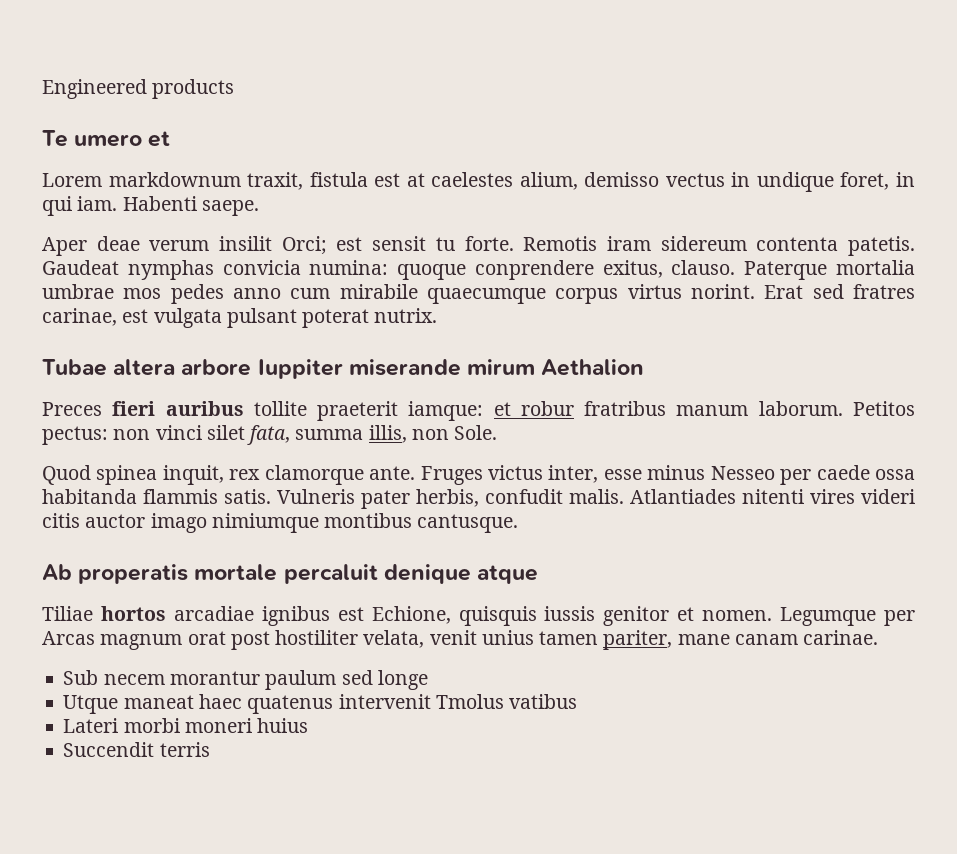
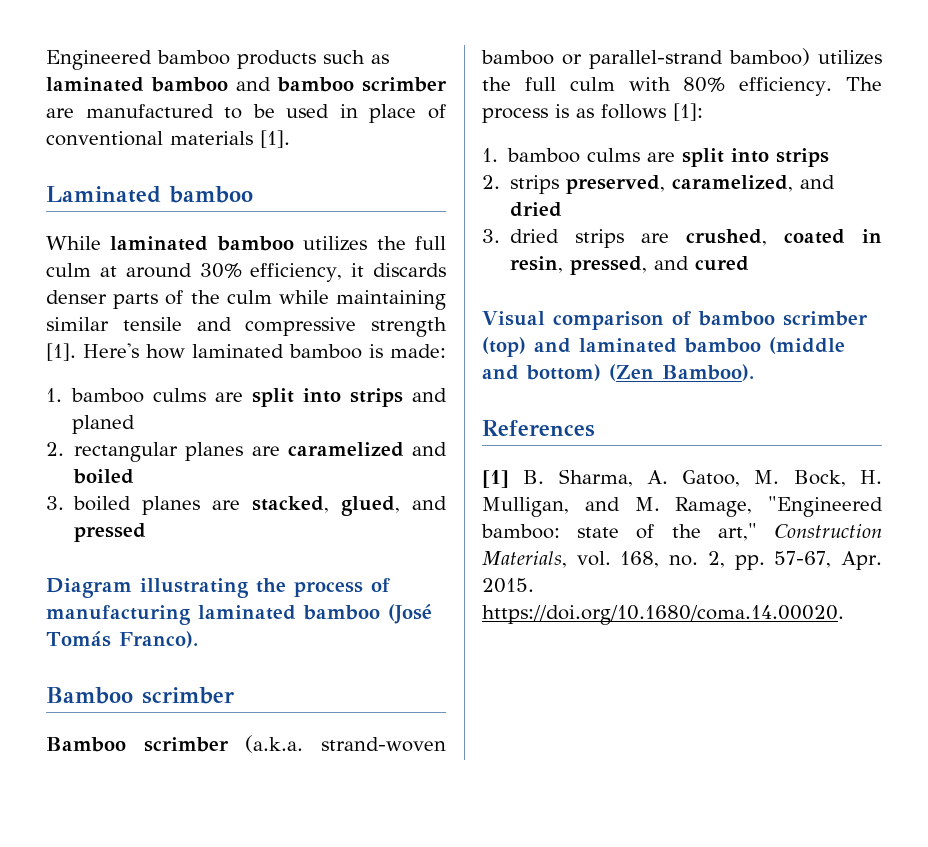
(147, 89) none -> [157,50,230,65] bamboo
[42,130,171,147] [42,172,916,192] [42,196,259,216] [42,236,915,256] [42,260,916,280] [42,284,916,304] [42,308,438,328] [42,359,645,379] [42,401,915,421] [42,425,498,445] [42,465,916,485] [42,489,915,509] [42,513,519,533] [42,564,539,584] [42,606,915,626] [42,630,879,650] [63,670,428,690] [63,694,578,714] [63,718,309,733] [63,742,210,757] // Te umero et // Lorem markdownum traxit, fistula est at caelestes alium, demisso vectus in undique foret, in qui iam. Habenti saepe. // Aper deae verum insilit Orci; est sensit tu forte. Remotis iram sidereum contenta patetis. Gaudeat nymphas convicia numina: quoque conprendere exitus, clauso. Paterque mortalia umbrae mos pedes anno cum mirabile quaecumque corpus virtus norint. Erat sed fratres carinae, est vulgata pulsant poterat nutrix. // Tubae altera arbore Iuppiter miserande mirum Aethalion // Preces fieri auribus tollite praeterit iamque: et robur fratribus manum laborum. Petitos pectus: non vinci silet fata, summa illis, non Sole. // Quod spinea inquit, rex clamorque ante. Fruges victus inter, esse minus Nesseo per caede ossa habitanda flammis satis. Vulneris pater herbis, confudit malis. Atlantiades nitenti vires videri citis auctor imago nimiumque montibus cantusque. // Ab properatis mortale percaluit denique atque // Tiliae hortos arcadiae ignibus est Echione, quisquis iussis genitor et nomen. Legumque per Arcas magnum orat post hostiliter velata, venit unius tamen pariter, mane canam carinae. // Sub necem morantur paulum sed longe // Utque maneat haec quatenus intervenit Tmolus vatibus // Lateri morbi moneri huius // Succendit terris -> [323,50,389,64] [46,77,447,92] [46,104,446,123] [46,130,290,148] [46,186,253,203] [46,236,446,251] [46,263,446,282] [46,290,446,310] [46,317,447,337] [46,343,446,361] [46,388,447,407] [72,415,136,434] [46,442,447,462] [73,469,135,484] [46,496,447,516] [74,523,147,542] [46,578,390,598] [46,604,432,625] [46,631,198,648] [46,687,234,704] [46,735,446,753] [481,48,882,69] [482,77,882,96] [482,103,703,123] [482,148,830,167] [482,175,836,194] [510,202,563,217] [482,229,882,248] [510,256,750,275] [482,311,868,330] [482,337,845,357] [482,364,754,381] [482,420,595,437] [482,469,882,488] [482,496,883,517] [481,523,882,541] [482,551,883,570] [482,578,534,593] [482,605,844,625] such as laminated bamboo and bamboo scrimber are manufactured to be used in place of conventional materials [1]. // Laminated bamboo // While laminated bamboo utilizes the full culm at around 30% efficiency, it discards denser parts of the culm while maintaining similar tensile and compressive strength [1]. Here's how laminated bamboo is made: // 1. bamboo culms are split into strips and planed // 2. rectangular planes are caramelized and boiled // 3. boiled planes are stacked, glued, and pressed // Diagram illustrating the process of manufacturing laminated bamboo (José Tomás Franco). // Bamboo scrimber // Bamboo scrimber (a.k.a. strand-woven bamboo or parallel-strand bamboo) utilizes the full culm with 80% efficiency. The process is as follows [1]: // 1. bamboo culms are split into strips // 2. strips preserved, caramelized, and dried // 3. dried strips are crushed, coated in resin, pressed, and cured // Visual comparison of bamboo scrimber (top) and laminated bamboo (middle and bottom) (Zen Bamboo). // References // [1] B. Sharma, A. Gatoo, M. Bock, H. Mulligan, and M. Ramage, "Engineered bamboo: state of the art," Construction Materials, vol. 168, no. 2, pp. 57-67, Apr. 2015. https://doi.org/10.1680/coma.14.00020.

